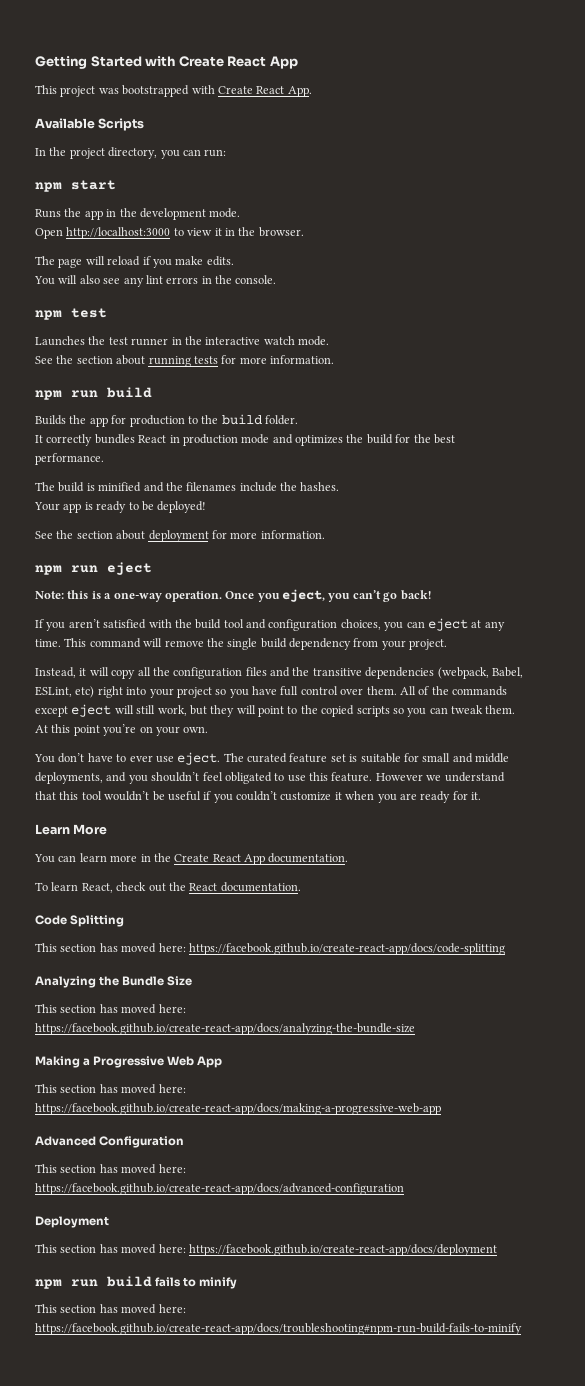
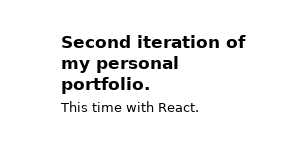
[35,56,298,69] [35,85,312,97] [35,118,145,131] [35,147,227,159] [35,180,116,192] [35,208,241,220] [35,227,304,239] [35,256,234,268] [34,275,277,287] [35,308,107,320] [35,336,329,346] [35,355,334,367] [35,387,152,400] [35,414,298,427] [35,434,455,446] [35,453,104,465] [35,482,340,492] [34,501,207,513] [35,530,325,542] [35,562,152,575] [35,589,431,602] [35,618,505,631] [35,638,448,650] [35,667,523,679] [35,686,507,698] [35,704,516,717] [35,724,209,736] [34,752,509,765] [35,772,505,784] [35,791,481,803] [35,824,108,835] [34,853,349,865] [35,882,301,893] [35,915,125,927] [35,943,505,955] [35,976,193,988] [35,1004,186,1014] [35,1023,415,1035] [35,1056,223,1068] [35,1084,186,1094] [35,1103,441,1115] [35,1136,185,1148] [35,1164,186,1174] [35,1183,404,1195] [35,1216,109,1228] [35,1244,497,1256] [35,1276,238,1289] [35,1304,186,1314] [35,1323,522,1335] Getting Started with Create React App // This project was bootstrapped with Create React App. // Available Scripts // In the project directory, you can run: // npm start // Runs the app in the development mode. // Open http://localhost:3000 to view it in the browser. // The page will reload if you make edits. // You will also see any lint errors in the console. // npm test // Launches the test runner in the interactive watch mode. // See the section about running tests for more information. // npm run build // Builds the app for production to the build folder. // It correctly bundles React in production mode and optimizes the build for the best performance. // The build is minified and the filenames include the hashes. // Your app is ready to be deployed! // See the section about deployment for more information. // npm run eject // Note: this is a one-way operation. Once you eject, you can’t go back! // If you aren’t satisfied with the build tool and configuration choices, you can eject at any time. This command will remove the single build dependency from your project. // Instead, it will copy all the configuration files and the transitive dependencies (webpack, Babel, ESLint, etc) right into your project so you have full control over them. All of the commands except eject will still work, but they will point to the copied scripts so you can tweak them. At this point you’re on your own. // You don’t have to ever use eject. The curated feature set is suitable for small and middle deployments, and you shouldn’t feel obligated to use this feature. However we understand that this tool wouldn’t be useful if you couldn’t customize it when you are ready for it. // Learn More // You can learn more in the Create React App documentation. // To learn React, check out the React documentation. // Code Splitting // This section has moved here: https://facebook.github.io/create-react-app/docs/code-splitting // Analyzing the Bundle Size // This section has moved here: https://facebook.github.io/create-react-app/docs/analyzing-the-bundle-size // Making a Progressive Web App // This section has moved here: https://facebook.github.io/create-react-app/docs/making-a-progressive-web-app // Advanced Configuration // This section has moved here: https://facebook.github.io/create-react-app/docs/advanced-configuration // Deployment // This section has moved here: https://facebook.github.io/create-react-app/docs/deployment // npm run build fails to minify // This section has moved here: https://facebook.github.io/create-react-app/docs/troubleshooting#npm-run-build-fails-to-minify -> [61,35,246,48] [61,56,179,73] [61,77,150,94] [60,101,199,112] Second iteration of my personal portfolio. // This time with React.

